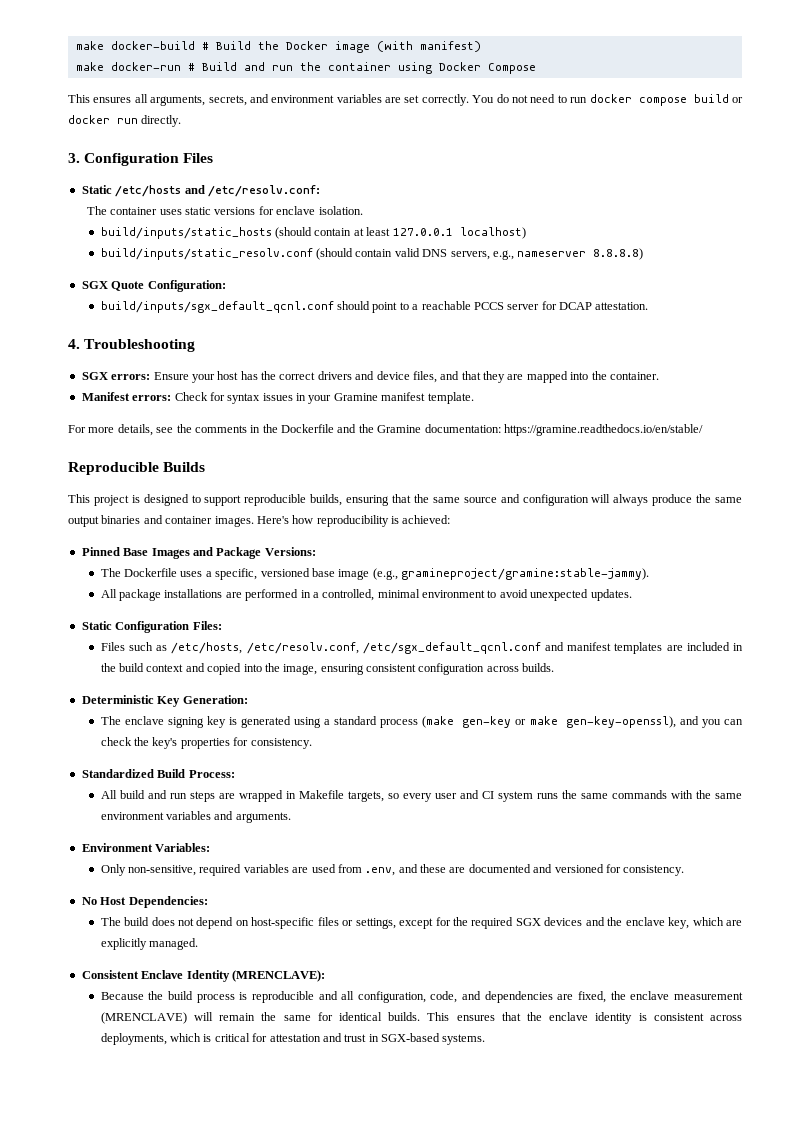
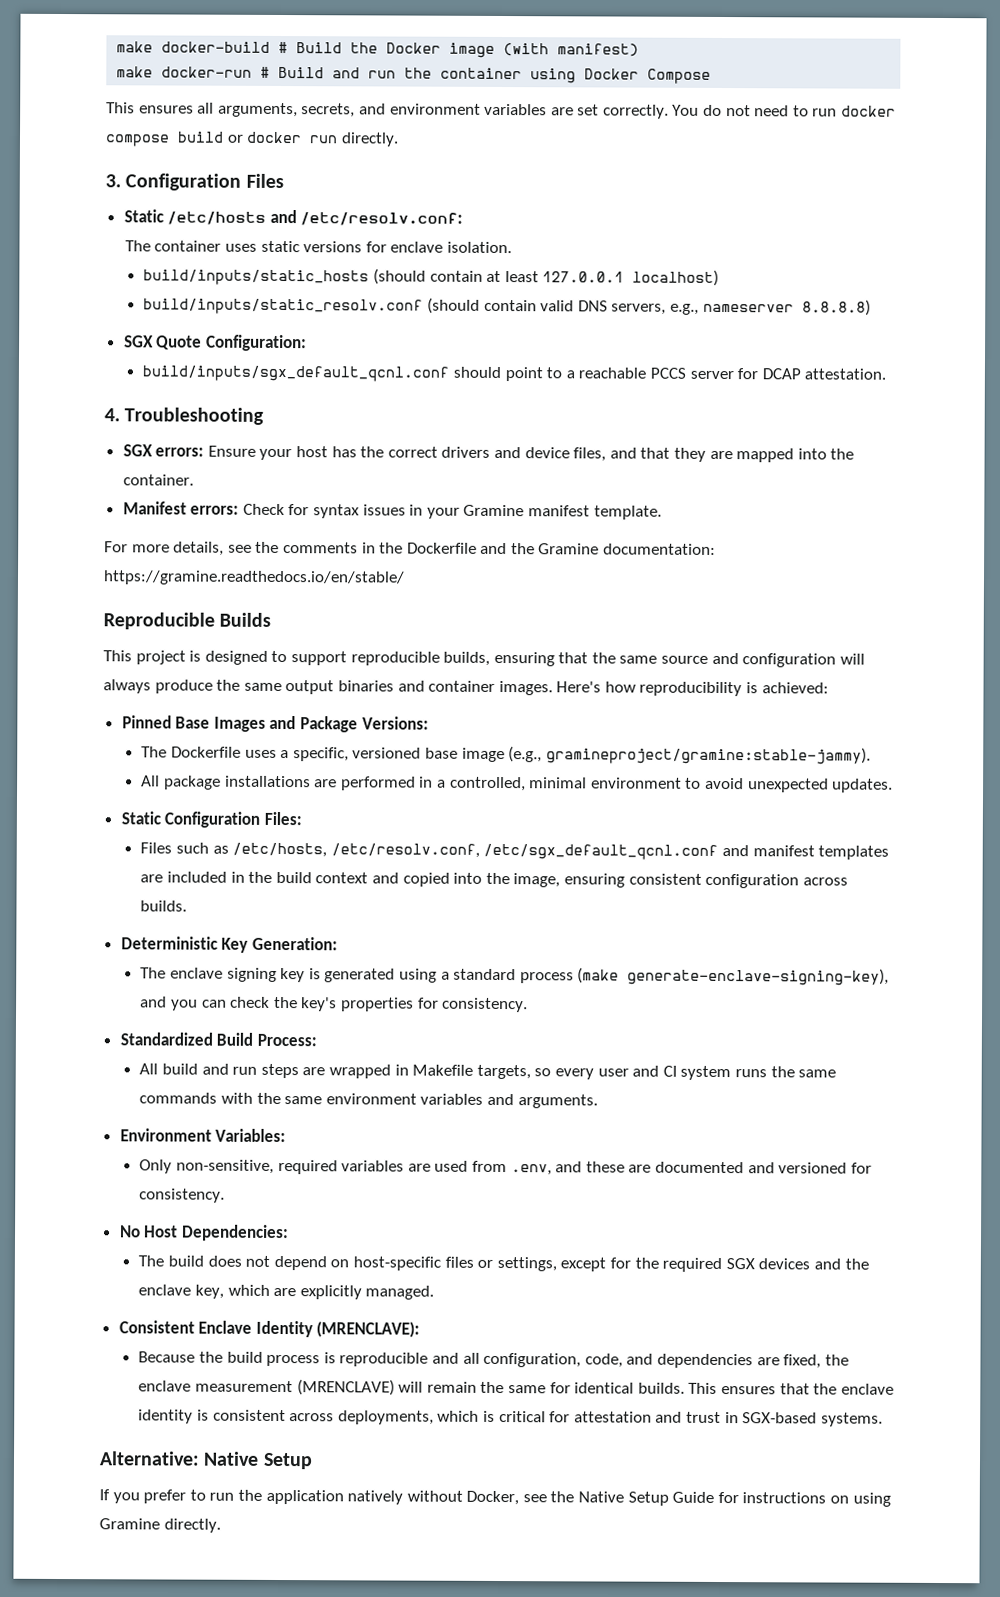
[462,716,676,728] gen-key or make gen-key-openssl), -> [627,967,890,986] generate-enclave-signing-key),
(486, 1039) none -> [99,1451,313,1470] [99,1489,891,1507] [99,1518,221,1533] // Alternative: Native Setup // If you prefer to run the application natively without Docker, see the Native Setup Guide for instructions on using Gramine directly.

